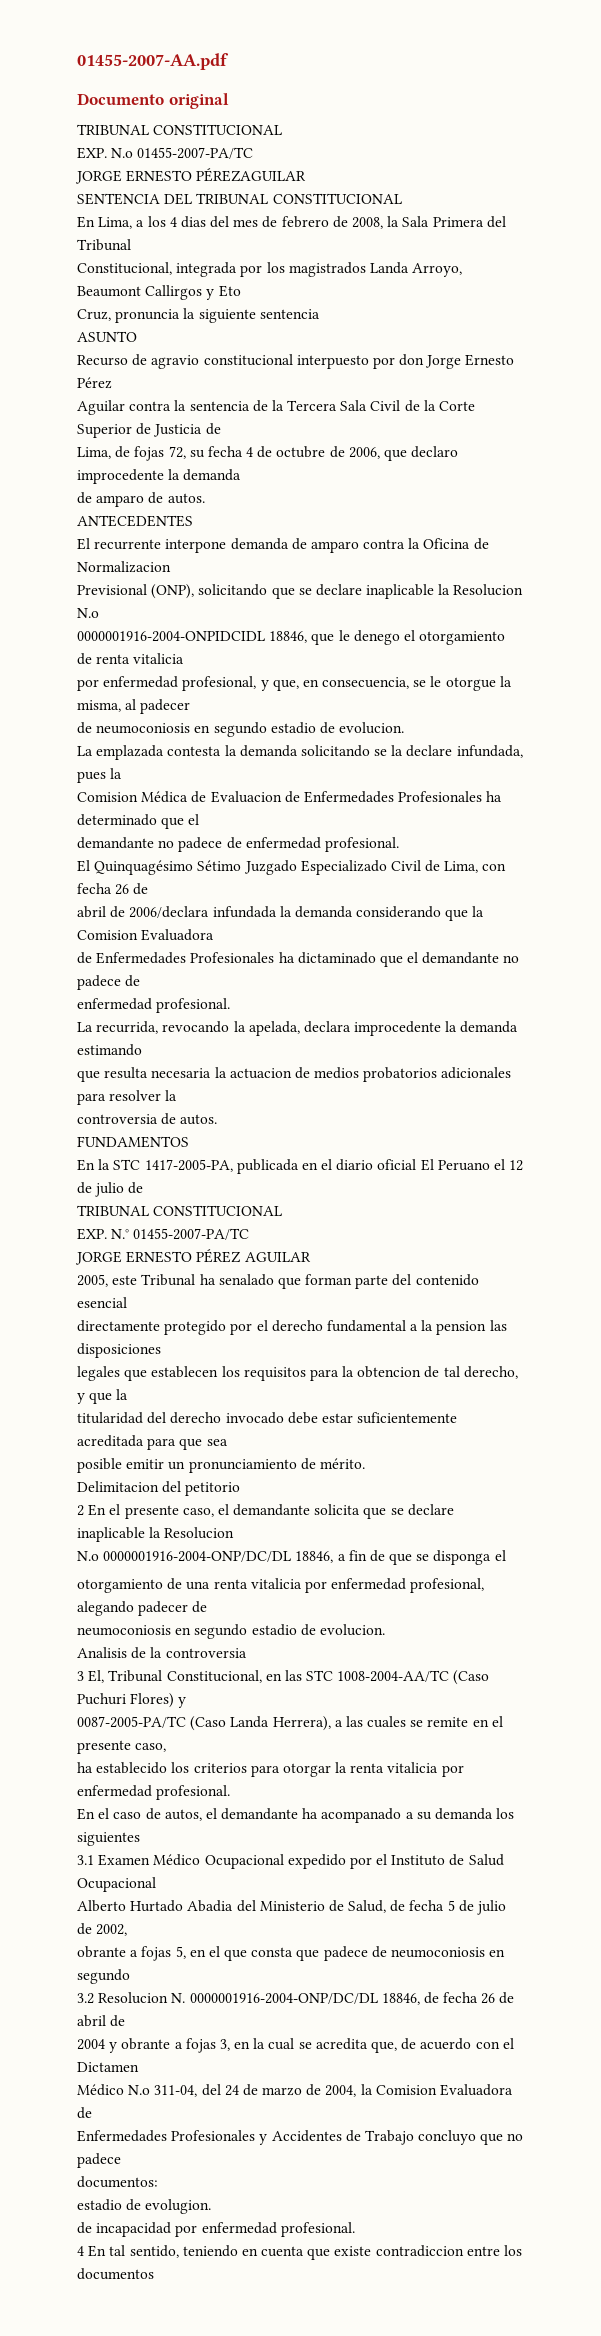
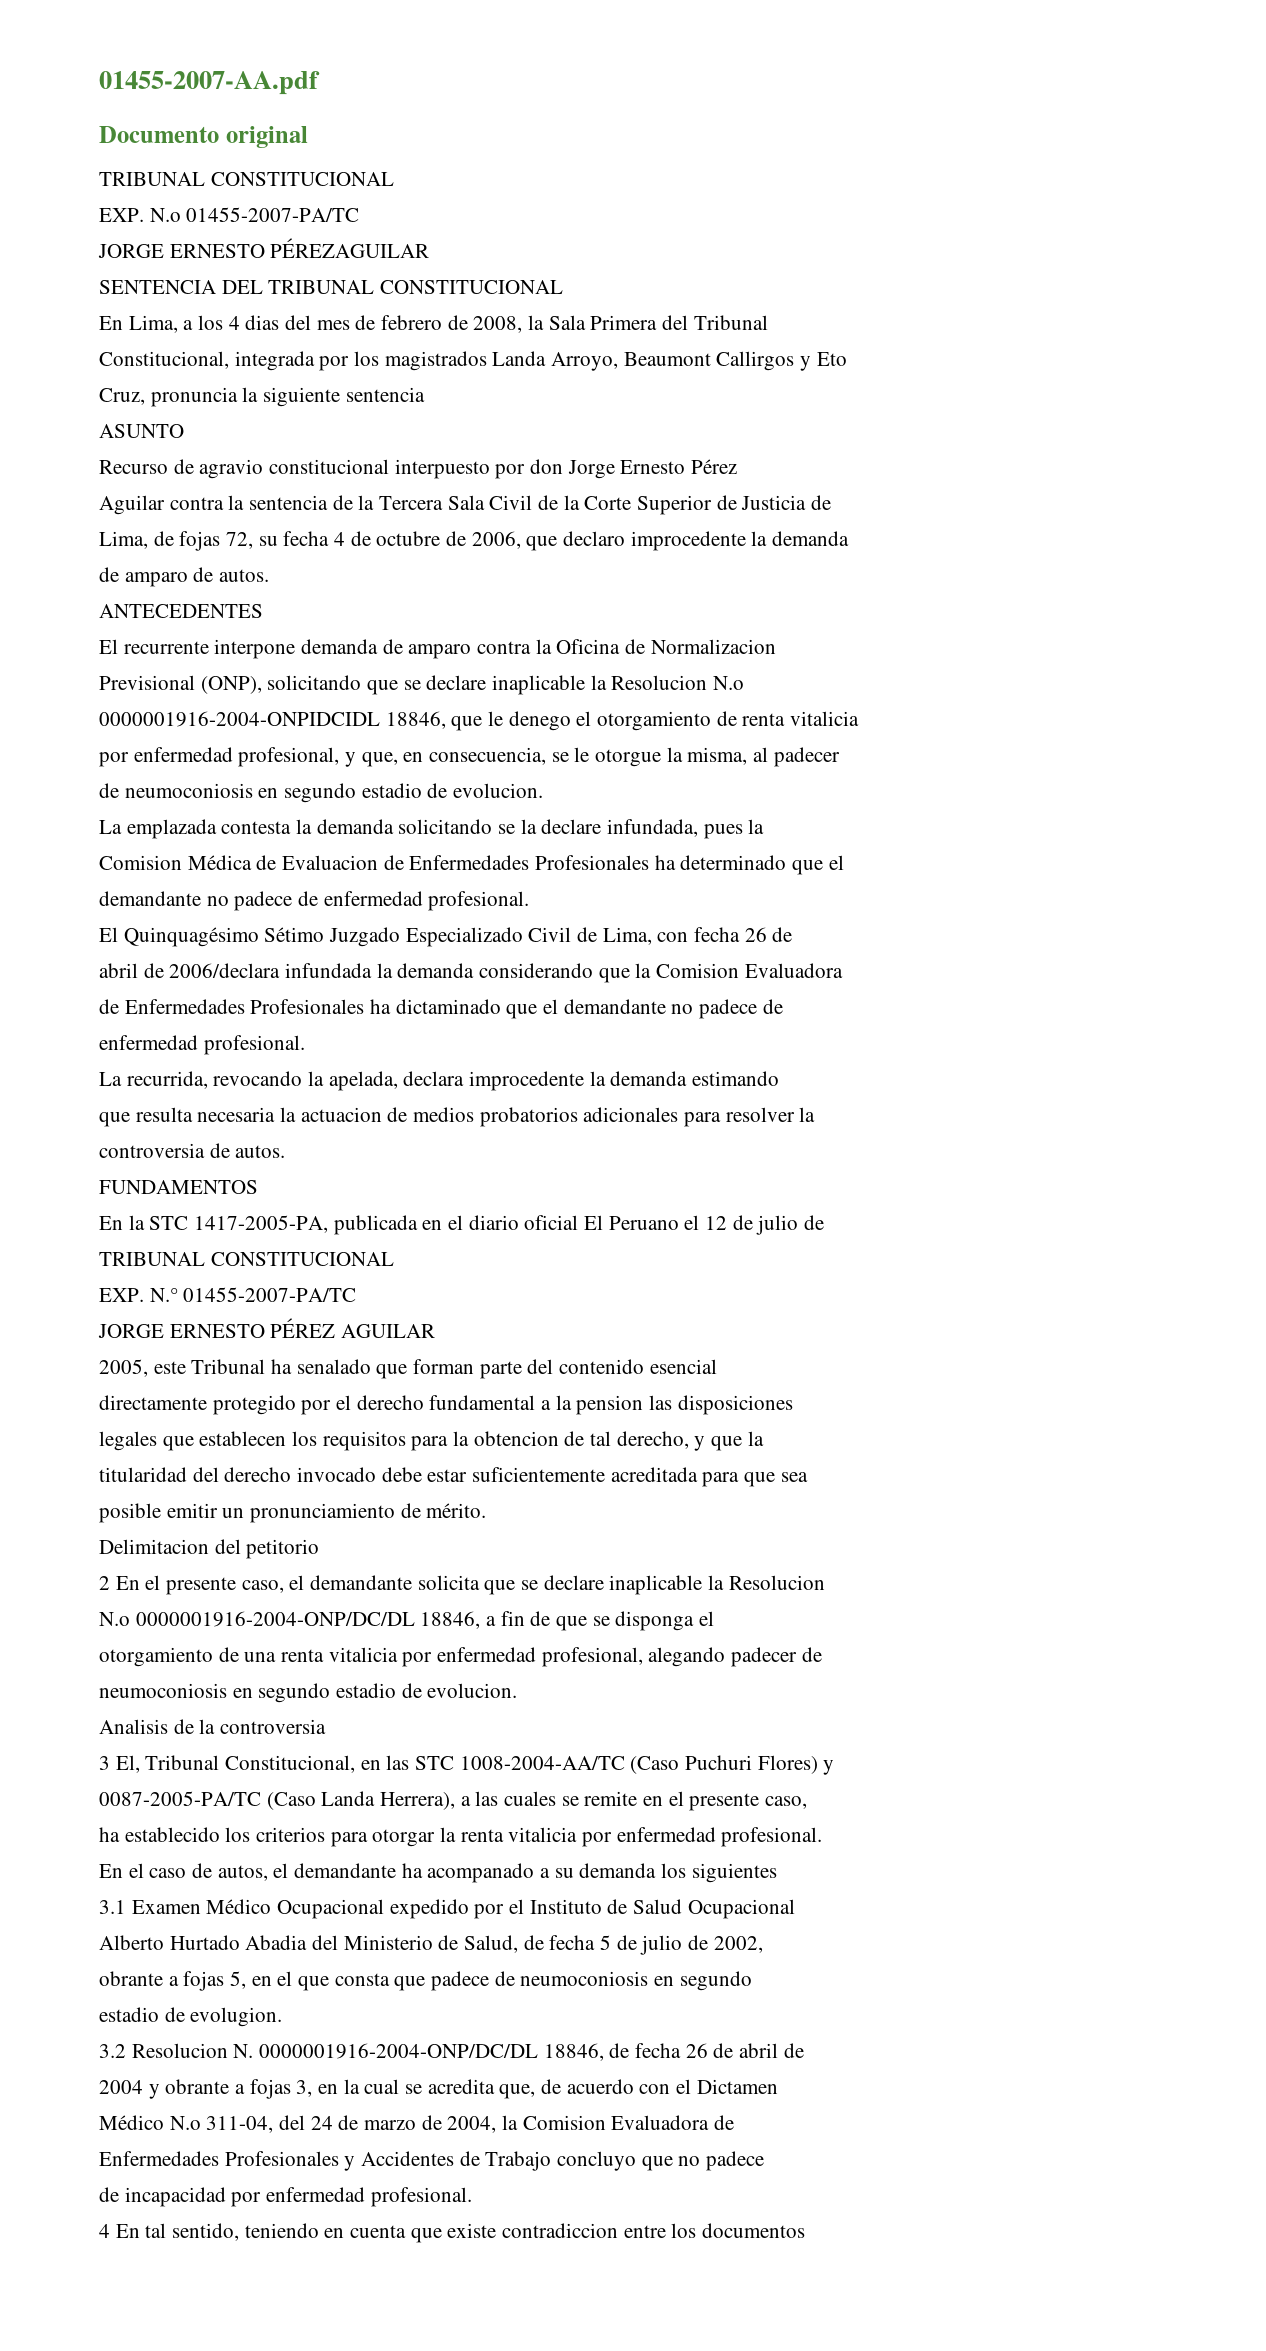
(130, 1976) none -> [99,2007,283,2027] // estadio de evolugion.
[77,2176,158,2188] [77,2199,212,2214] // documentos: // estadio de evolugion. -> (765, 2161) none

